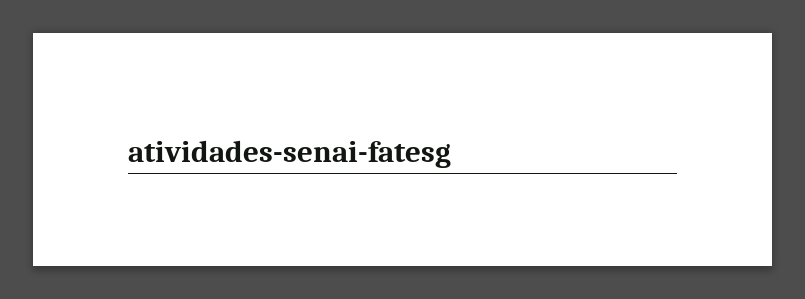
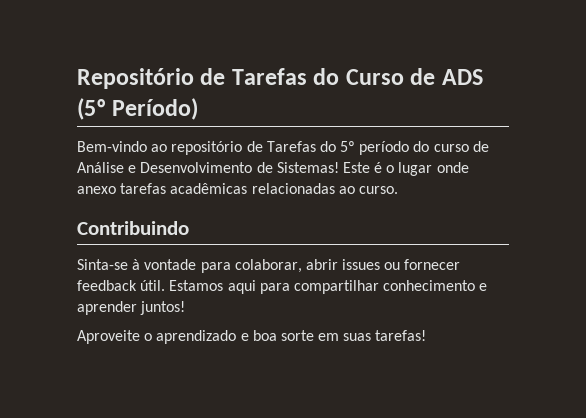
[128,140,451,168] atividades-senai-fatesg -> [77,68,483,89] [77,98,199,120] [77,141,489,155] [77,162,469,176] [77,183,398,194] [77,221,189,235] [77,259,461,273] [77,280,488,294] [77,301,186,315] [77,330,427,344] Repositório de Tarefas do Curso de ADS (5º Período) // Bem-vindo ao repositório de Tarefas do 5º período do curso de Análise e Desenvolvimento de Sistemas! Este é o lugar onde anexo tarefas acadêmicas relacionadas ao curso. // Contribuindo // Sinta-se à vontade para colaborar, abrir issues ou fornecer feedback útil. Estamos aqui para compartilhar conhecimento e aprender juntos! // Aproveite o aprendizado e boa sorte em suas tarefas!

